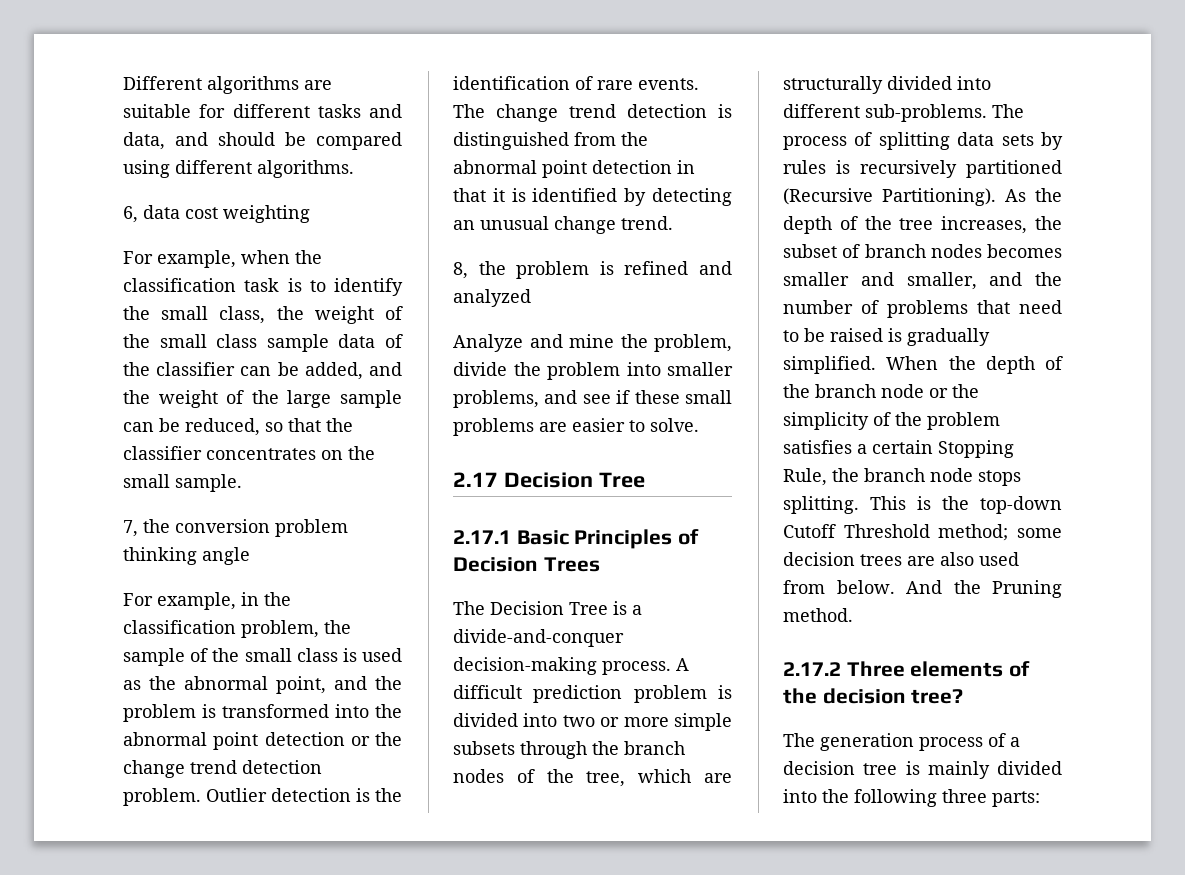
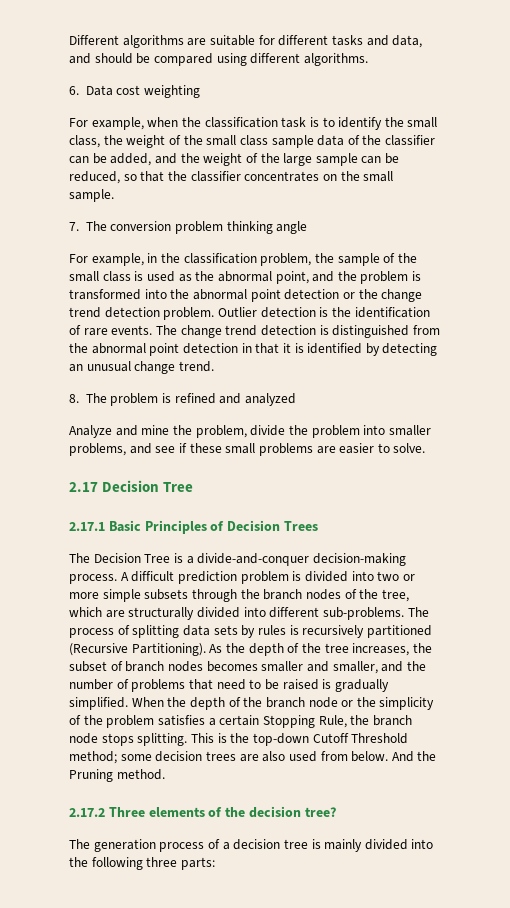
[123,205,180,223] 6, data -> [69,85,113,96] 6. Data
[123,519,170,537] 7, the -> [69,221,107,231] 7. The
[453,261,506,279] 8, the -> [69,393,107,403] 8. The

